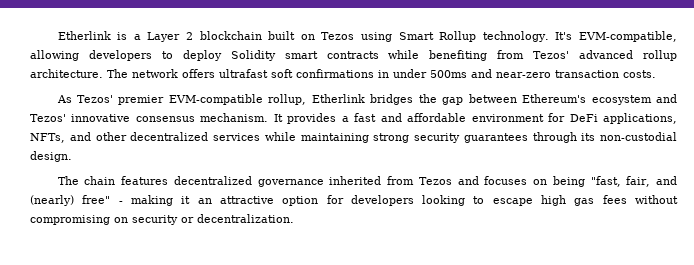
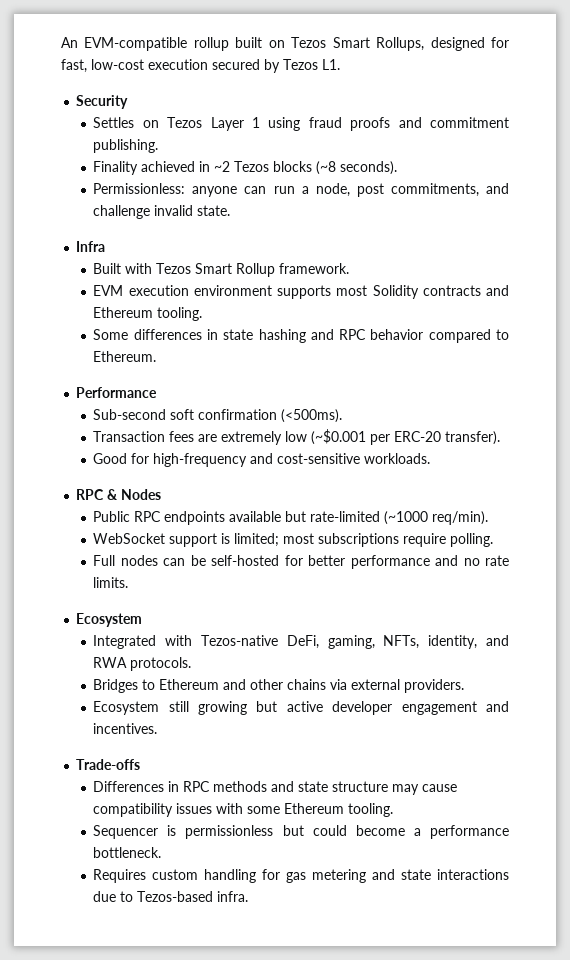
[57,31,677,42] [30,50,677,61] [30,69,656,78] [56,94,677,105] [30,113,677,124] [30,132,677,143] [30,151,72,162] [57,176,677,187] [30,195,678,206] [30,214,294,225] Etherlink is a Layer 2 blockchain built on Tezos using Smart Rollup technology. It's EVM-compatible, allowing developers to deploy Solidity smart contracts while benefiting from Tezos' advanced rollup architecture. The network offers ultrafast soft confirmations in under 500ms and near-zero transaction costs. // As Tezos' premier EVM-compatible rollup, Etherlink bridges the gap between Ethereum's ecosystem and Tezos' innovative consensus mechanism. It provides a fast and affordable environment for DeFi applications, NFTs, and other decentralized services while maintaining strong security guarantees through its non-custodial design. // The chain features decentralized governance inherited from Tezos and focuses on being "fast, fair, and (nearly) free" - making it an attractive option for developers looking to escape high gas fees without compromising on security or decentralization. -> [61,37,510,51] [61,59,340,73] [76,95,129,109] [93,117,509,131] [93,139,159,153] [93,161,398,175] [93,183,509,197] [93,205,231,219] [76,241,106,252] [93,263,350,277] [93,285,509,299] [93,307,203,321] [93,329,510,343] [93,351,157,362] [76,387,158,398] [93,409,343,423] [93,429,501,445] [93,453,431,467] [76,489,162,500] [93,511,489,525] [93,533,494,547] [93,555,509,569] [93,577,129,588] [76,613,143,627] [93,635,509,649] [93,657,192,671] [93,679,465,693] [93,701,509,715] [93,723,158,734] [76,759,141,770] [93,781,458,795] [93,803,394,817] [93,825,510,839] [93,847,162,858] [93,869,509,883] [93,891,249,902] An EVM-compatible rollup built on Tezos Smart Rollups, designed for fast, low-cost execution secured by Tezos L1. // Security // Settles on Tezos Layer 1 using fraud proofs and commitment publishing. // Finality achieved in ~2 Tezos blocks (~8 seconds). // Permissionless: anyone can run a node, post commitments, and challenge invalid state. // Infra // Built with Tezos Smart Rollup framework. // EVM execution environment supports most Solidity contracts and Ethereum tooling. // Some differences in state hashing and RPC behavior compared to Ethereum. // Performance // Sub-second soft confirmation (<500ms). // Transaction fees are extremely low (~$0.001 per ERC-20 transfer). // Good for high-frequency and cost-sensitive workloads. // RPC & Nodes // Public RPC endpoints available but rate-limited (~1000 req/min). // WebSocket support is limited; most subscriptions require polling. // Full nodes can be self-hosted for better performance and no rate limits. // Ecosystem // Integrated with Tezos-native DeFi, gaming, NFTs, identity, and RWA protocols. // Bridges to Ethereum and other chains via external providers. // Ecosystem still growing but active developer engagement and incentives. // Trade-offs // Differences in RPC methods and state structure may cause compatibility issues with some Ethereum tooling. // Sequencer is permissionless but could become a performance bottleneck. // Requires custom handling for gas metering and state interactions due to Tezos-based infra.

